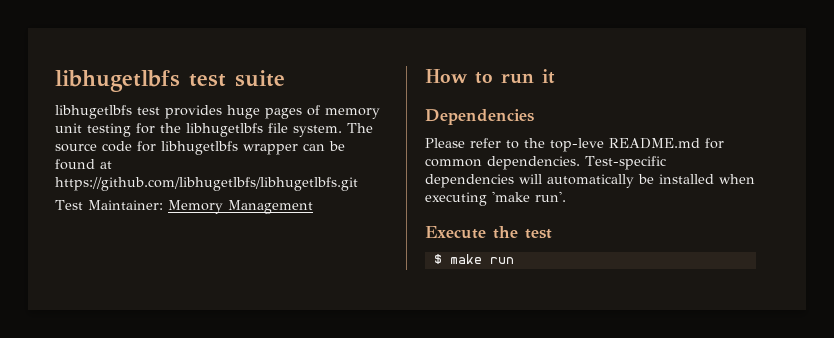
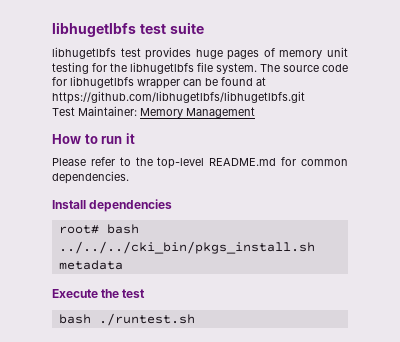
[425,109,534,125] // Dependencies -> (135, 138) none
[550,138,604,152] top-leve -> [157,157,205,169] top-level
[585,156,666,170] Test-specific -> [52,200,86,209] // Install
[519,174,755,188] [425,191,566,206] will automatically be installed when executing 'make run'. -> [58,224,139,234] [58,241,315,254] [58,260,123,270] // root# bash ../../../cki_bin/pkgs_install.sh metadata
[433,254,514,264] $ make run -> [58,313,195,326] bash ./runtest.sh

